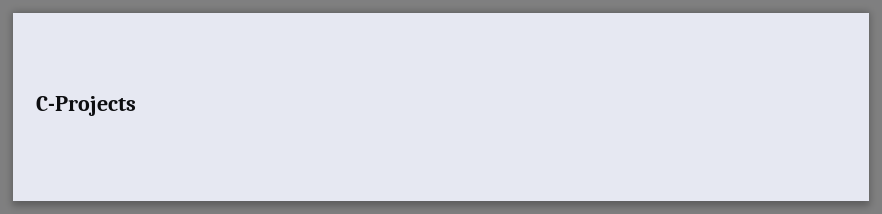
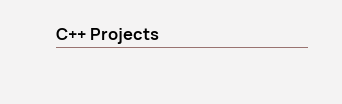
[36,96,136,116] C-Projects -> [56,28,160,44] C++ Projects

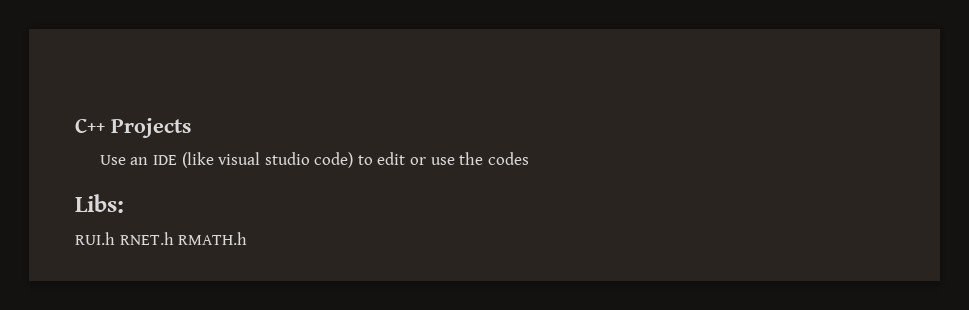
(160, 36) none -> [99,152,529,168] [75,194,124,213] [75,232,248,245] // Use an IDE (like visual studio code) to edit or use the codes // Libs: // RUI.h RNET.h RMATH.h

